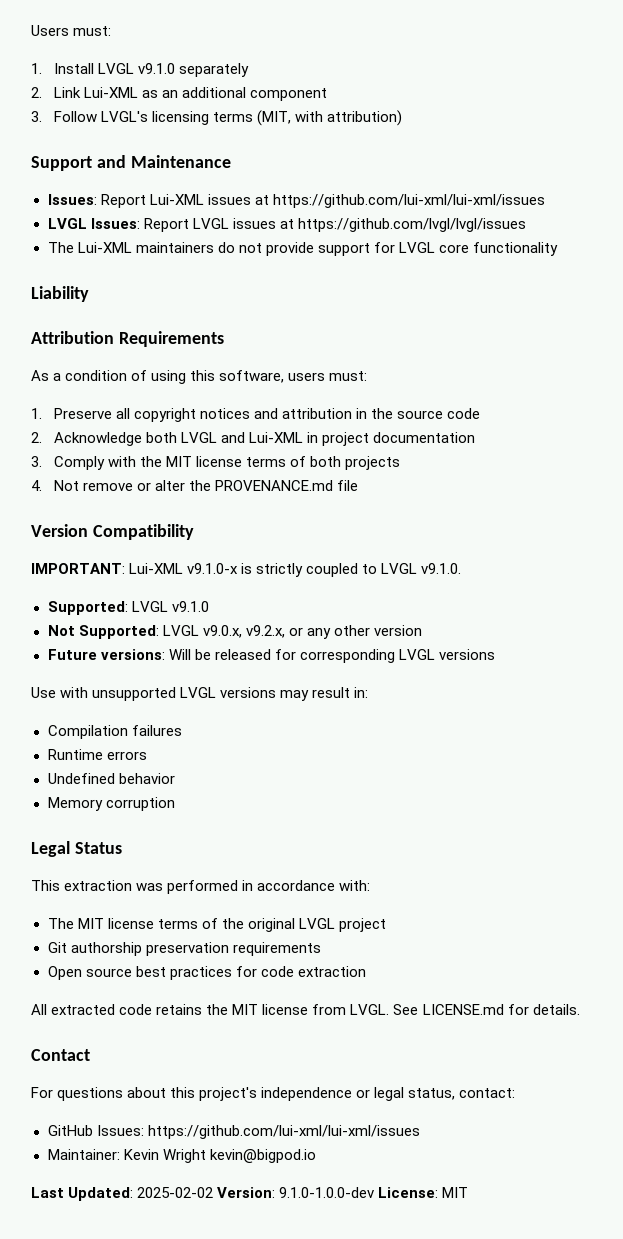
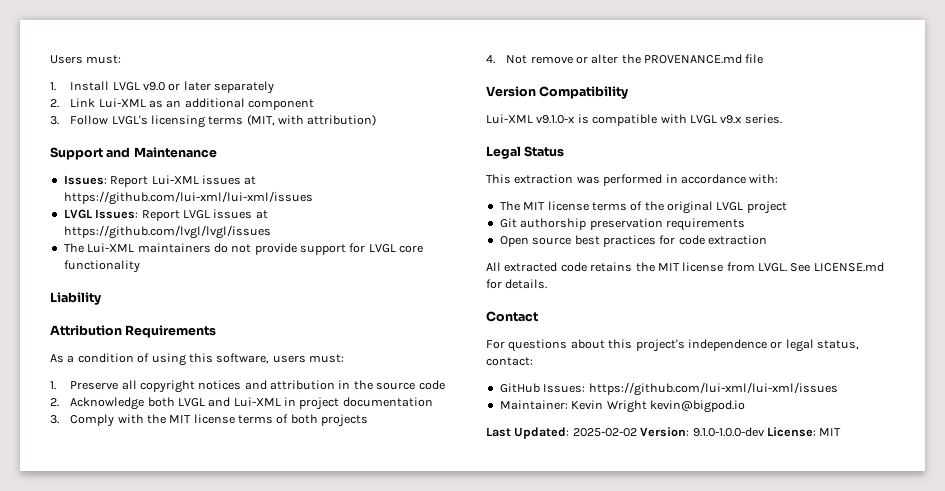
[138,63,176,74] v9.1.0 -> [142,81,211,91] v9.0 or later
[31,563,125,574] IMPORTANT: -> (629, 92) none
[256,563,462,577] [47,601,209,615] [47,625,422,639] [47,649,495,663] [31,687,369,701] [47,725,182,739] [47,749,147,760] [47,773,175,784] [47,797,175,811] strictly coupled to LVGL v9.1.0. // Supported: LVGL v9.1.0 // Not Supported: LVGL v9.0.x, v9.2.x, or any other version // Future versions: Will be released for corresponding LVGL versions // Use with unsupported LVGL versions may result in: // Compilation failures // Runtime errors // Undefined behavior // Memory corruption -> [592,114,782,126] compatible with LVGL v9.x series.

